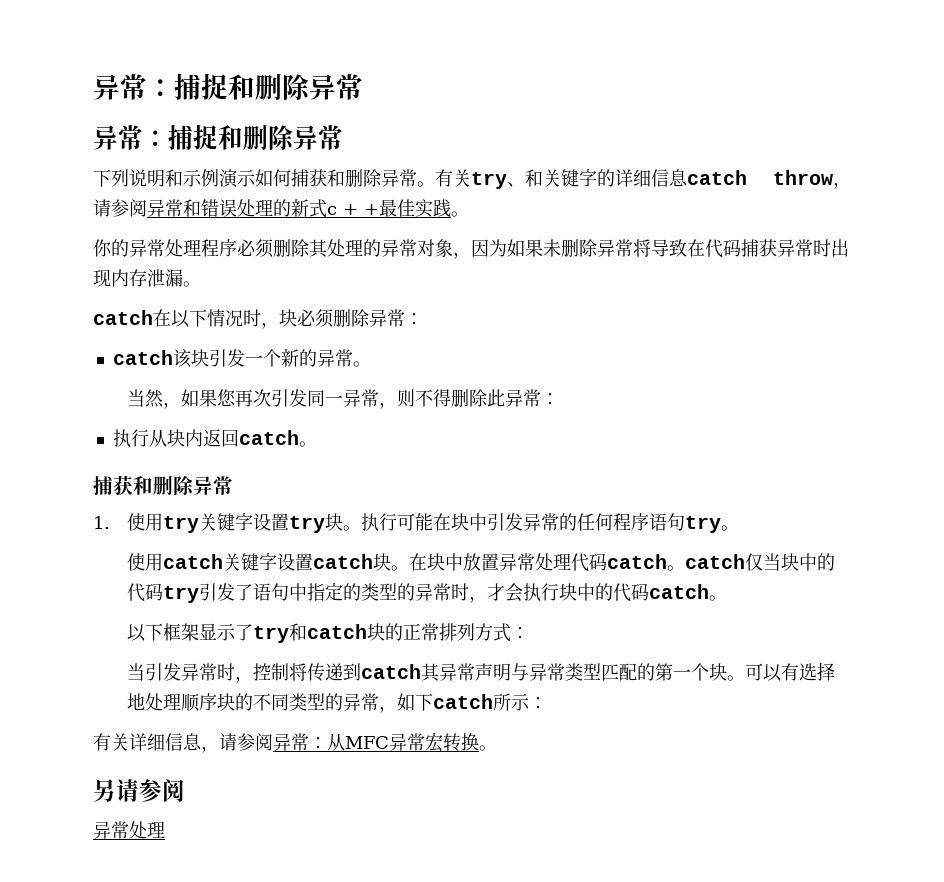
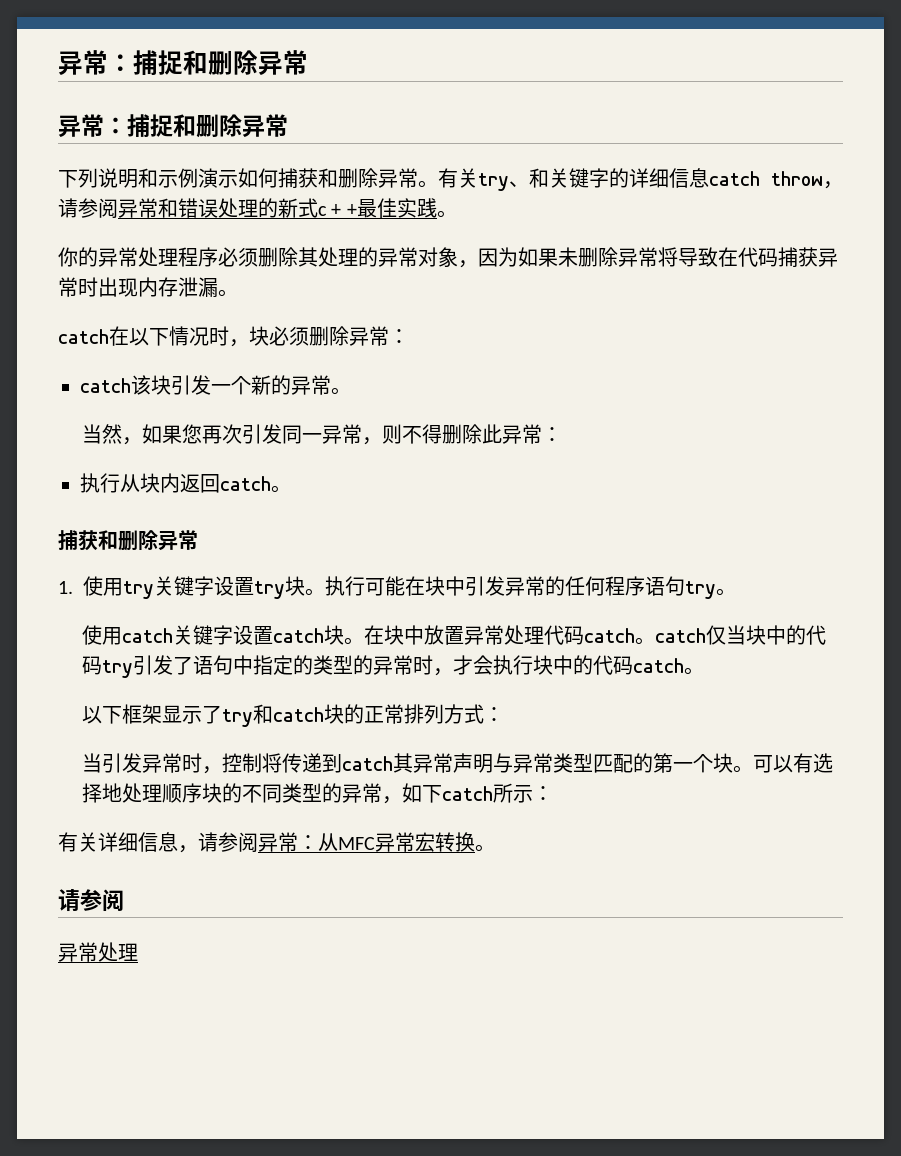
[93,779,116,802] 另 -> (495, 848) none

